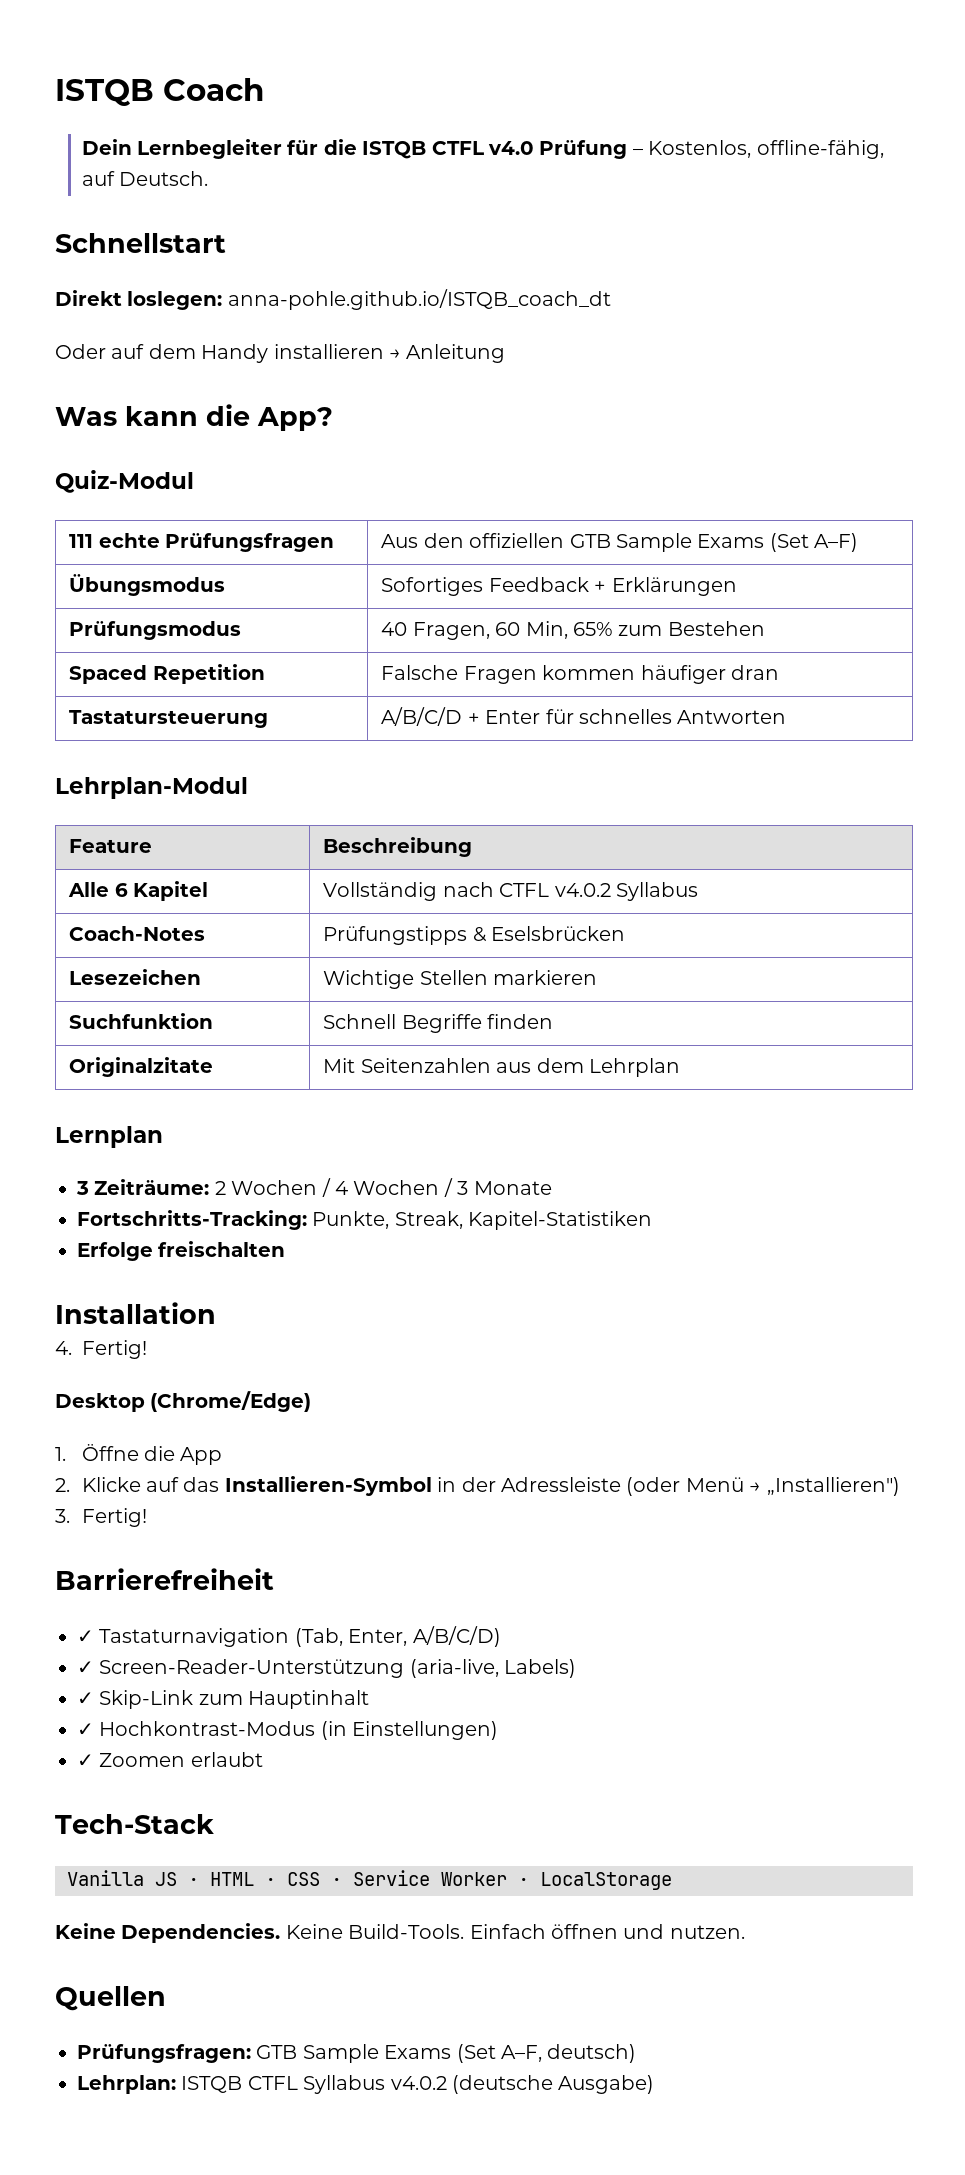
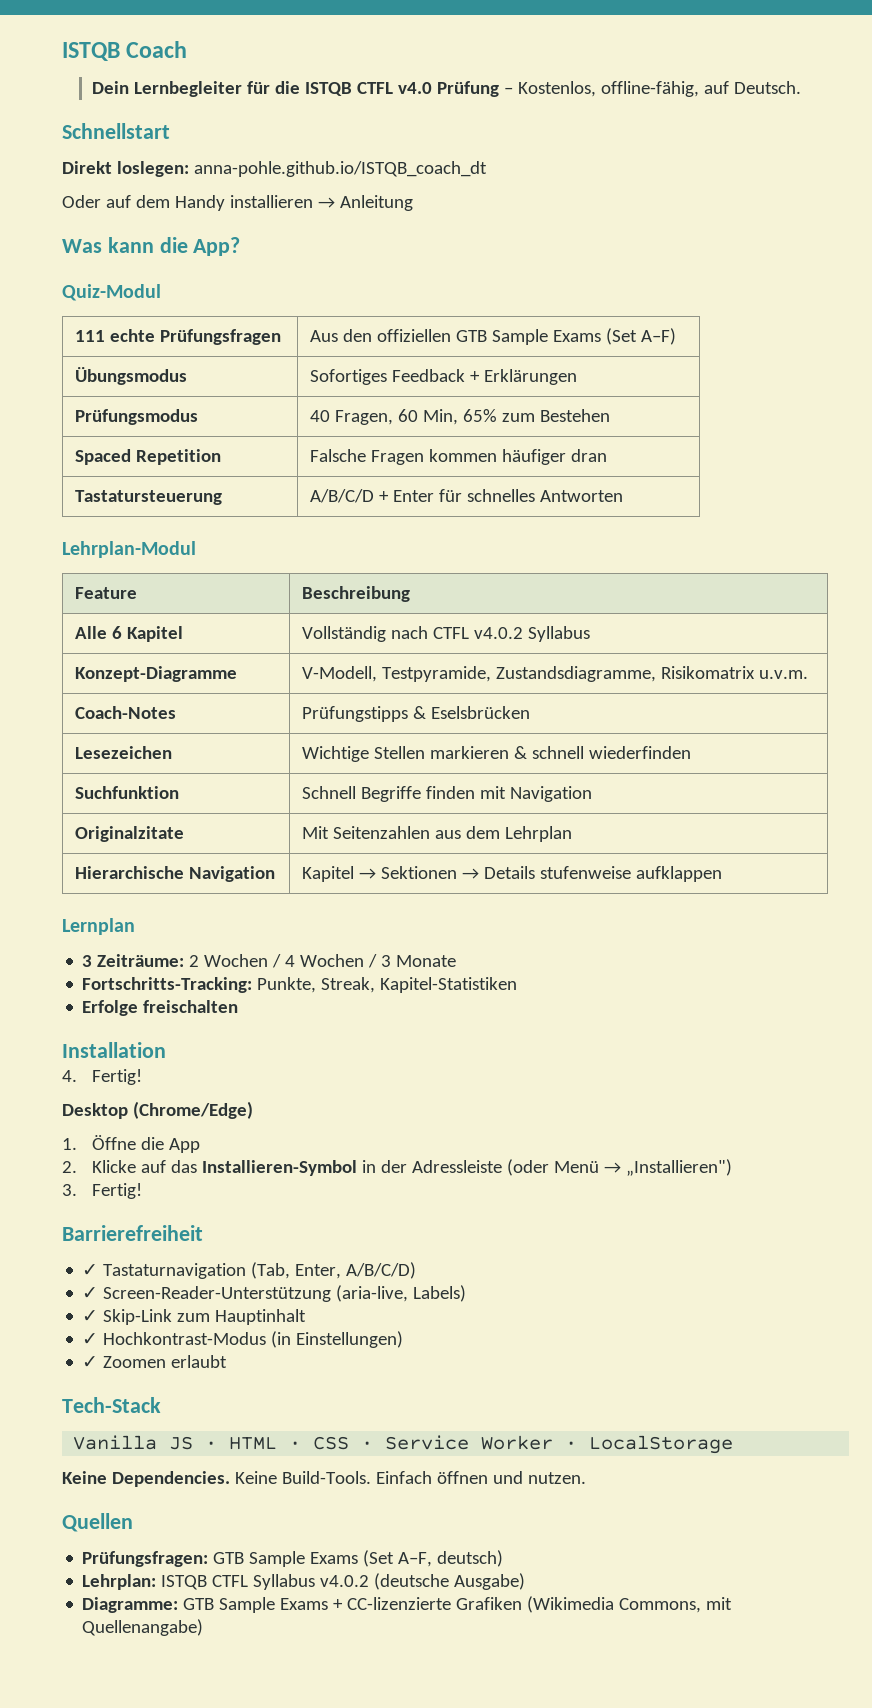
(699, 891) none -> [74,666,237,682] [301,666,808,682] // Konzept-Diagramme | V-Modell, Testpyramide, Zustandsdiagramme, Risikomatrix u.v.m.
(598, 977) none -> [513,746,691,759] & schnell wiederfinden
(554, 1021) none -> [479,786,592,802] mit Navigation
(681, 1067) none -> [74,866,275,882] [301,866,722,882] // Hierarchische Navigation | Kapitel → Sektionen → Details stufenweise aufklappen
(655, 2084) none -> [82,1596,733,1613] [82,1619,204,1636] // Diagramme: GTB Sample Exams + CC-lizenzierte Grafiken (Wikimedia Commons, mit Quellenangabe)

